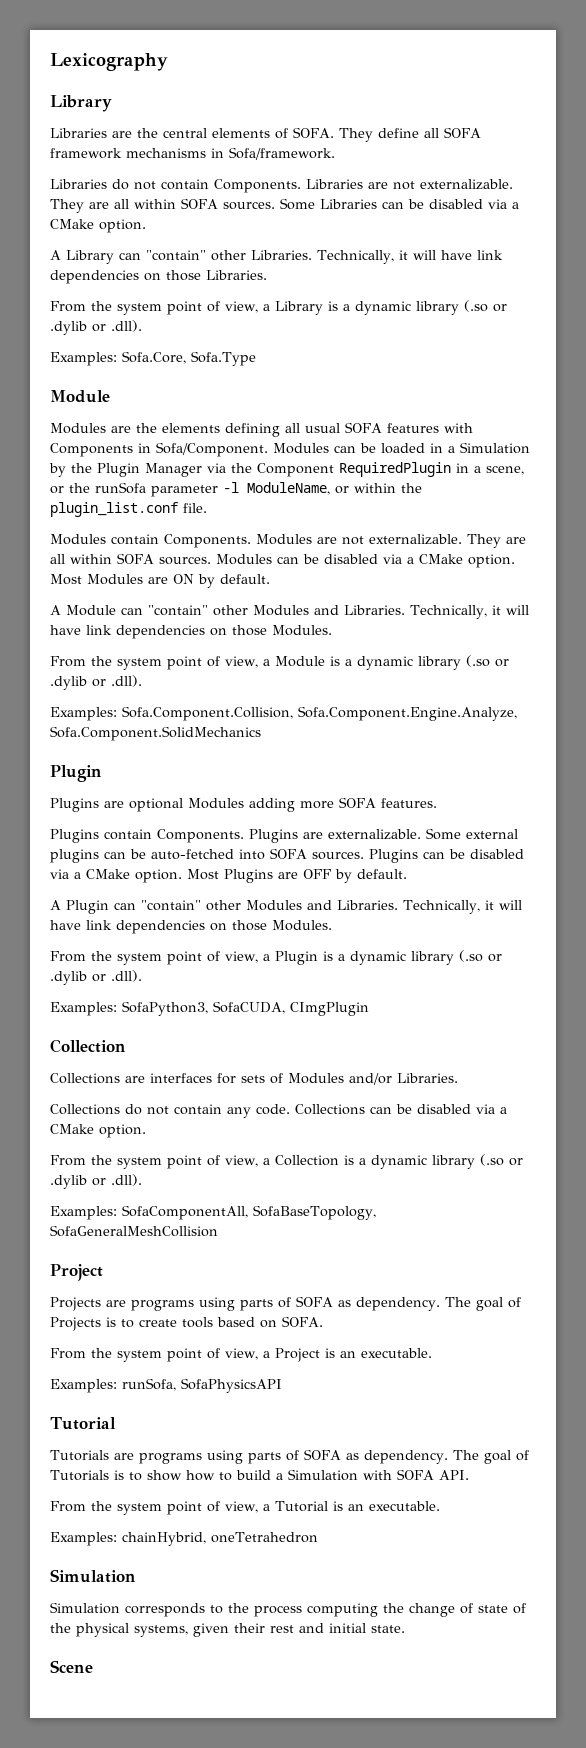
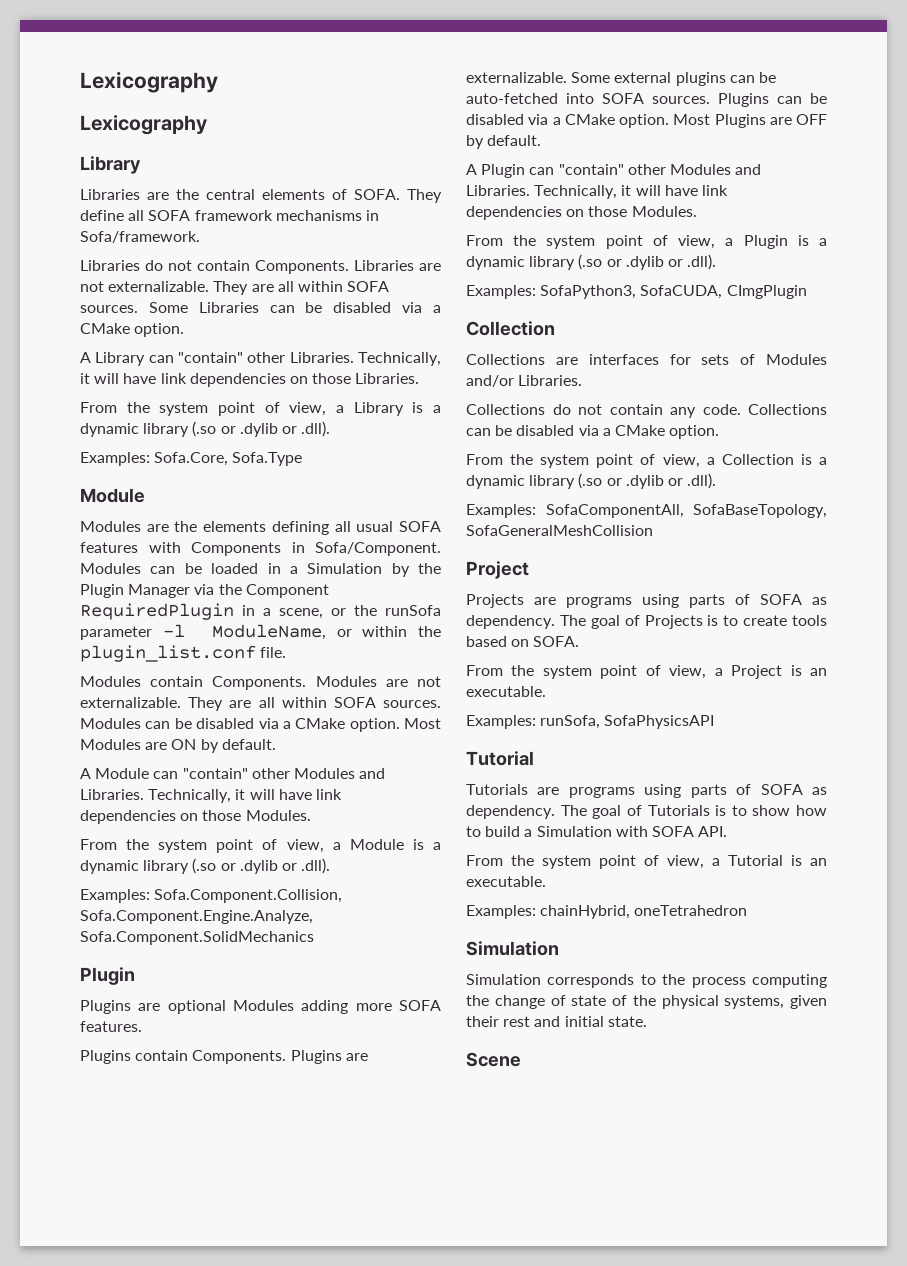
[50,53,168,71] Lexicography -> [80,71,218,93] [80,115,207,135] Lexicography // Lexicography

